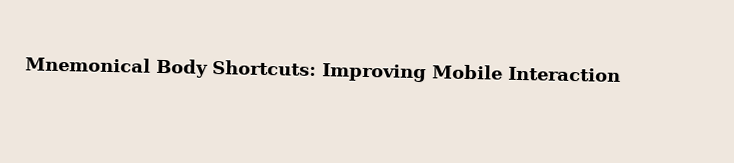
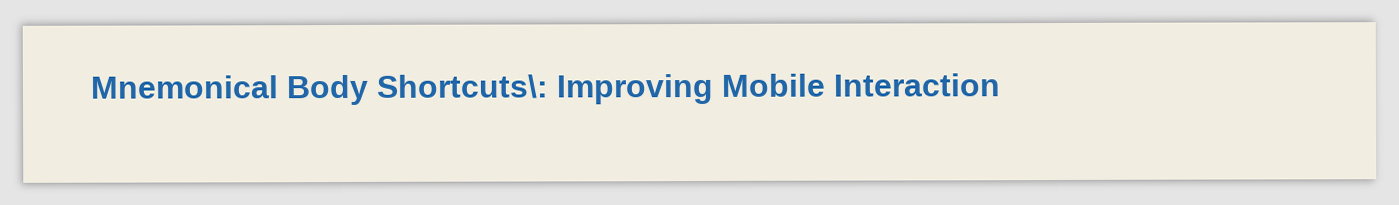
[212,59,317,77] Shortcuts: -> [376,74,548,99] Shortcuts\:

